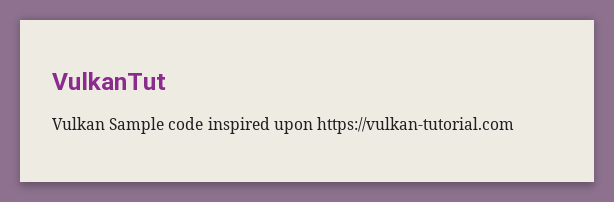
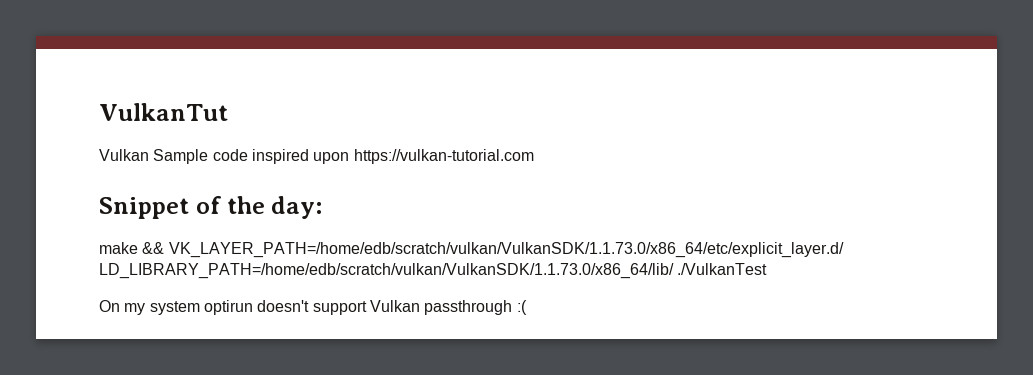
(514, 125) none -> [99,196,324,219] [99,242,844,258] [99,263,768,279] [99,300,527,315] // Snippet of the day: // make && VK_LAYER_PATH=/home/edb/scratch/vulkan/VulkanSDK/1.1.73.0/x86_64/etc/explicit_layer.d/ LD_LIBRARY_PATH=/home/edb/scratch/vulkan/VulkanSDK/1.1.73.0/x86_64/lib/ ./VulkanTest // On my system optirun doesn't support Vulkan passthrough :(

